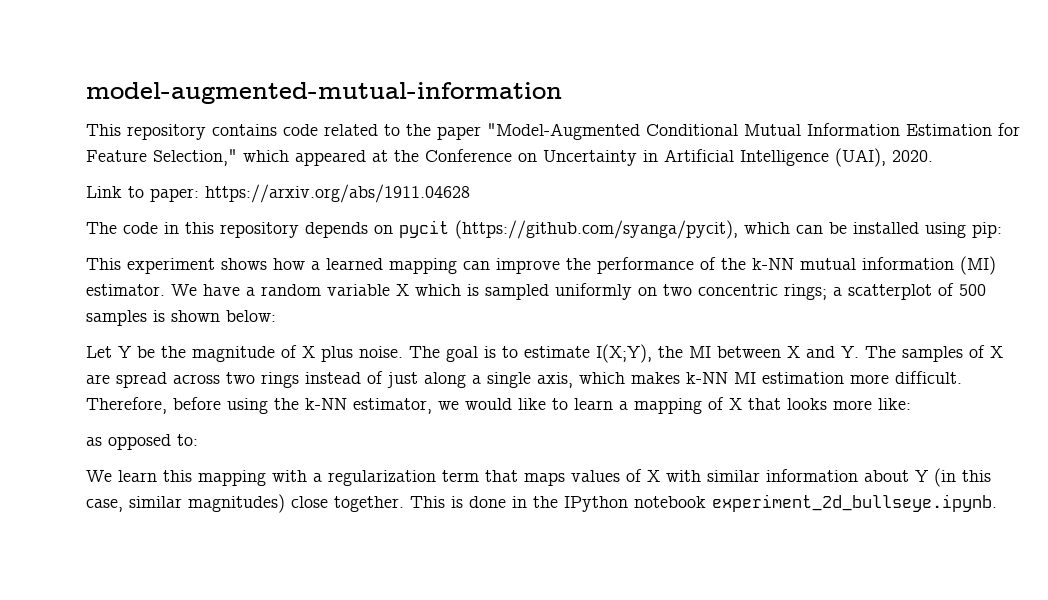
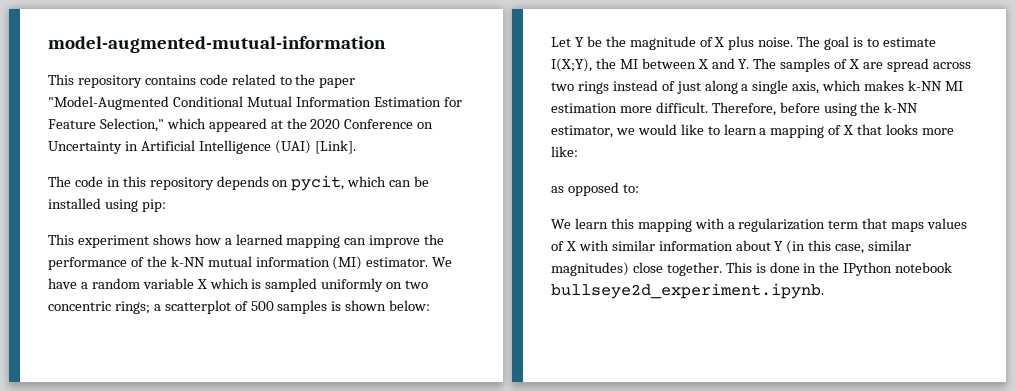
(419, 156) none -> [310,119,341,129] 2020
[835,148,933,167] [86,184,470,203] (UAI), 2020. // Link to paper: https://arxiv.org/abs/1911.04628 -> [274,140,356,154] (UAI) [Link].
[399,220,738,239] pycit (https://github.com/syanga/pycit), -> [291,175,345,191] pycit,
[712,494,997,512] experiment_2d_bullseye.ipynb. -> [551,283,824,299] bullseye2d_experiment.ipynb.

